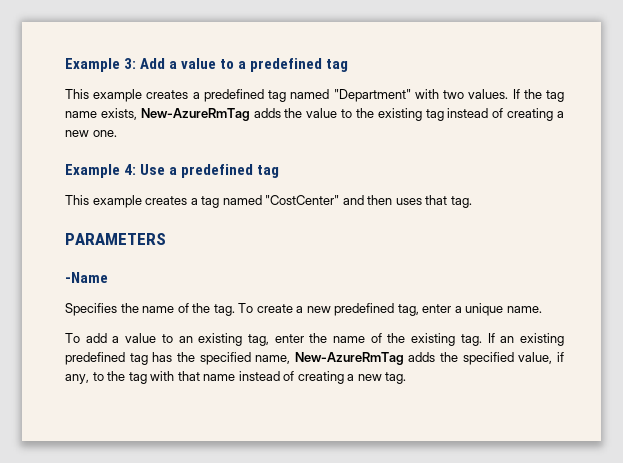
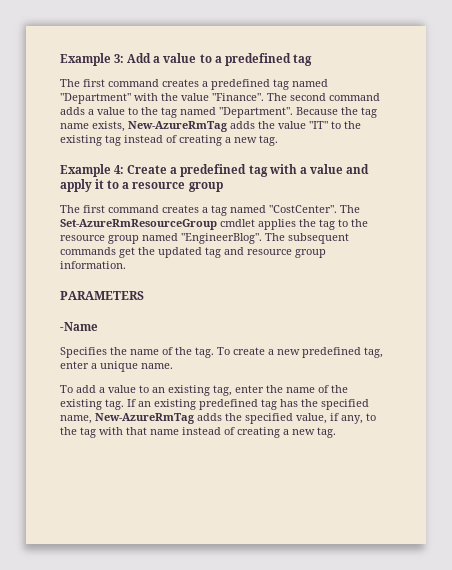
[65,89,143,102] This example -> [60,79,159,87] The first command
[443,89,520,99] two values. If -> [161,93,380,101] [60,107,338,118] the value "Finance". The second command adds a value to the tag named "Department". Because
(338, 113) none -> [309,121,328,129] "IT"
[92,130,117,137] one. -> [259,135,278,146] tag.
[140,164,280,178] [65,195,472,208] Use a predefined tag // This example creates a tag named "CostCenter" and then uses that tag. -> [127,164,369,177] [60,179,223,192] [60,205,360,216] [60,219,368,230] [60,233,349,244] [60,247,326,258] [60,261,126,269] Create a predefined tag with a value and apply it to a resource group // The first command creates a tag named "CostCenter". The Set-AzureRmResourceGroup cmdlet applies the tag to the resource group named "EngineerBlog". The subsequent commands get the updated tag and resource group information.

